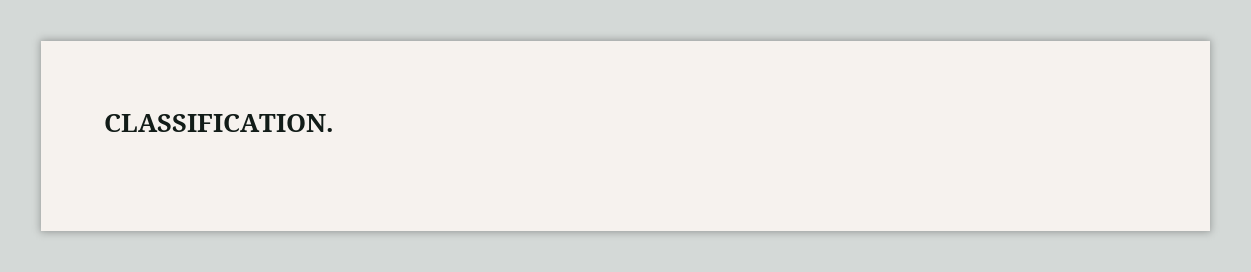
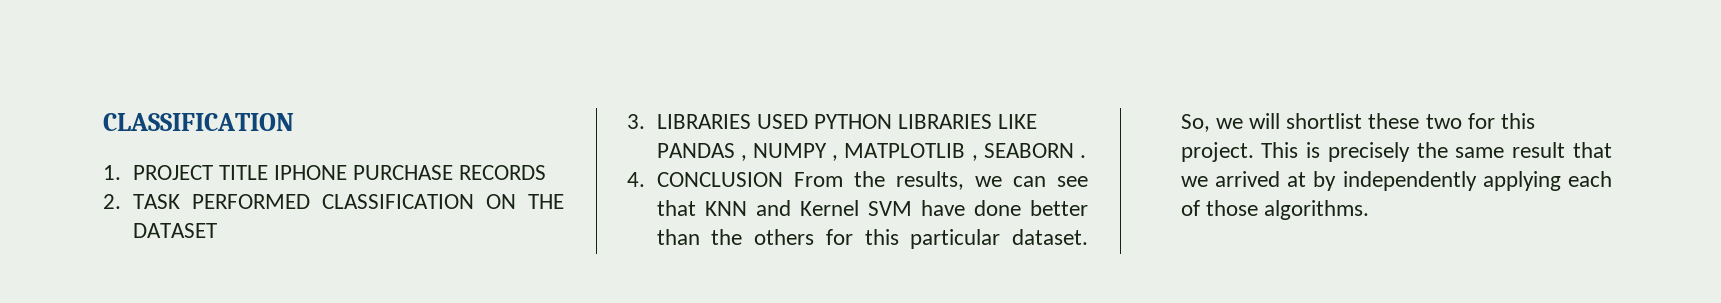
[104,114,334,132] CLASSIFICATION. -> [103,113,294,131] [103,165,547,180] [103,194,564,209] [132,223,217,238] [627,114,1038,129] [656,143,1086,161] [627,171,1088,190] [656,200,1088,216] [656,229,1088,249] [1180,113,1535,132] [1180,142,1612,162] [1180,171,1612,191] [1180,200,1369,220] CLASSIFICATION // 1. PROJECT TITLE IPHONE PURCHASE RECORDS // 2. TASK PERFORMED CLASSIFICATION ON THE DATASET // 3. LIBRARIES USED PYTHON LIBRARIES LIKE PANDAS , NUMPY , MATPLOTLIB , SEABORN . // 4. CONCLUSION From the results, we can see that KNN and Kernel SVM have done better than the others for this particular dataset. So, we will shortlist these two for this project. This is precisely the same result that we arrived at by independently applying each of those algorithms.

